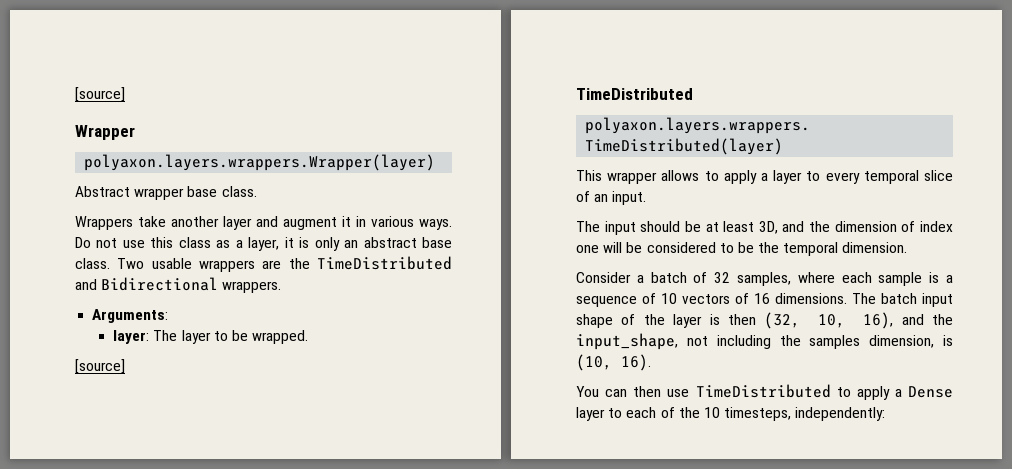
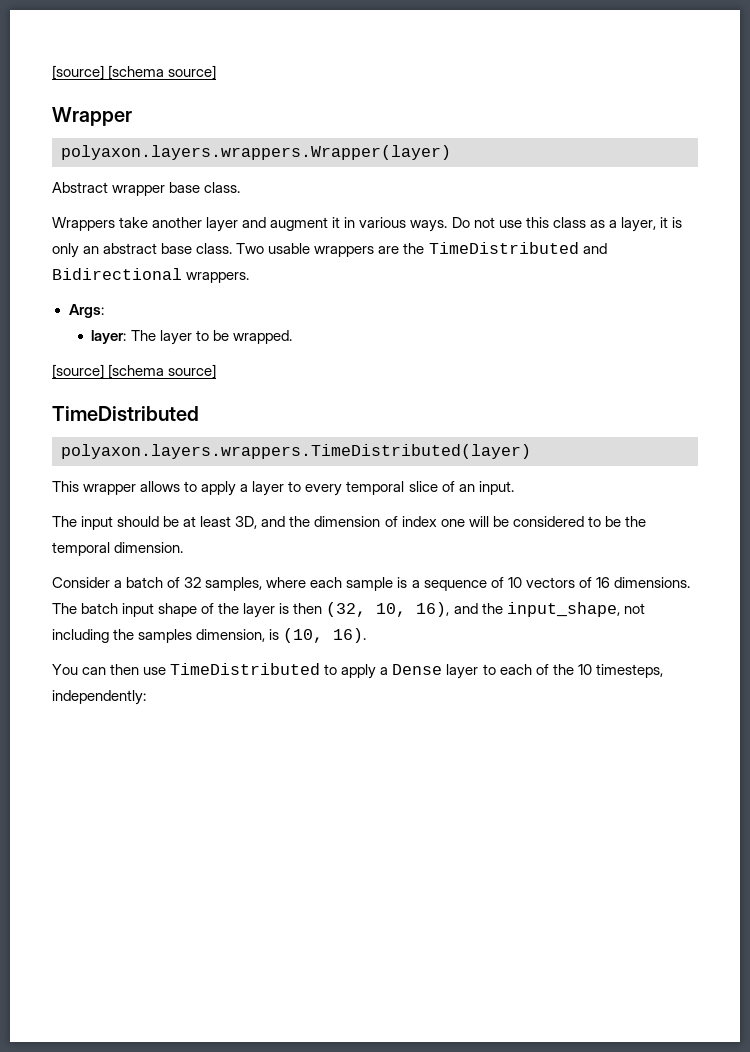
[75,87,125,102] [source] -> [52,65,217,80] [source] [schema source]
[92,309,169,323] Arguments: -> [68,304,104,318] Args:
(125, 366) none -> [108,364,217,379] [schema source]

